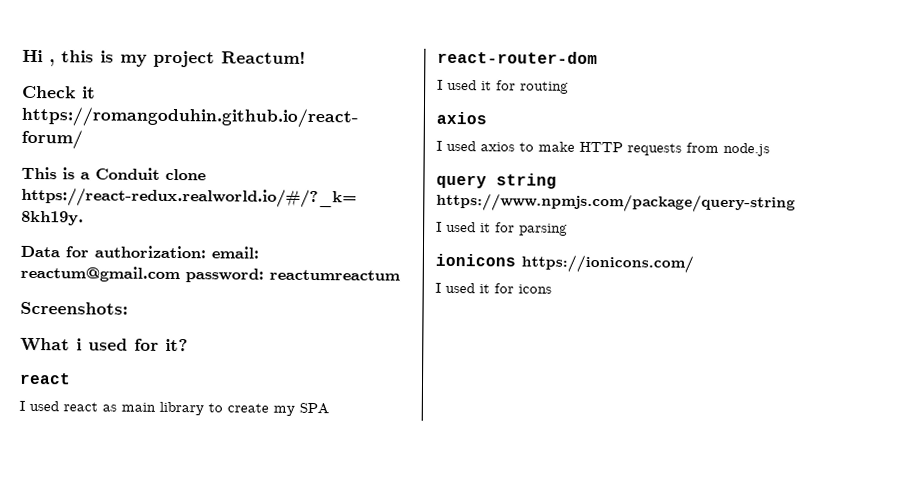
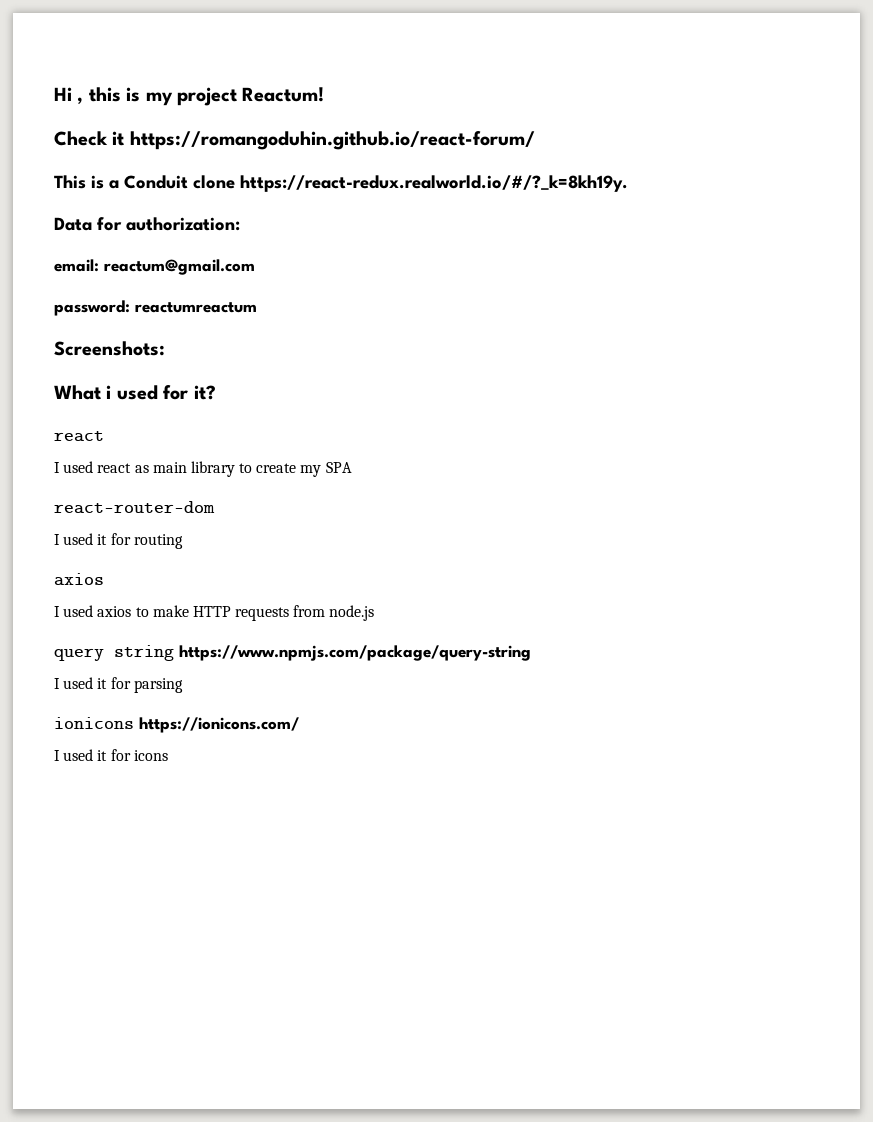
(206, 252) none -> (240, 224) //
(180, 274) none -> (255, 267) //

